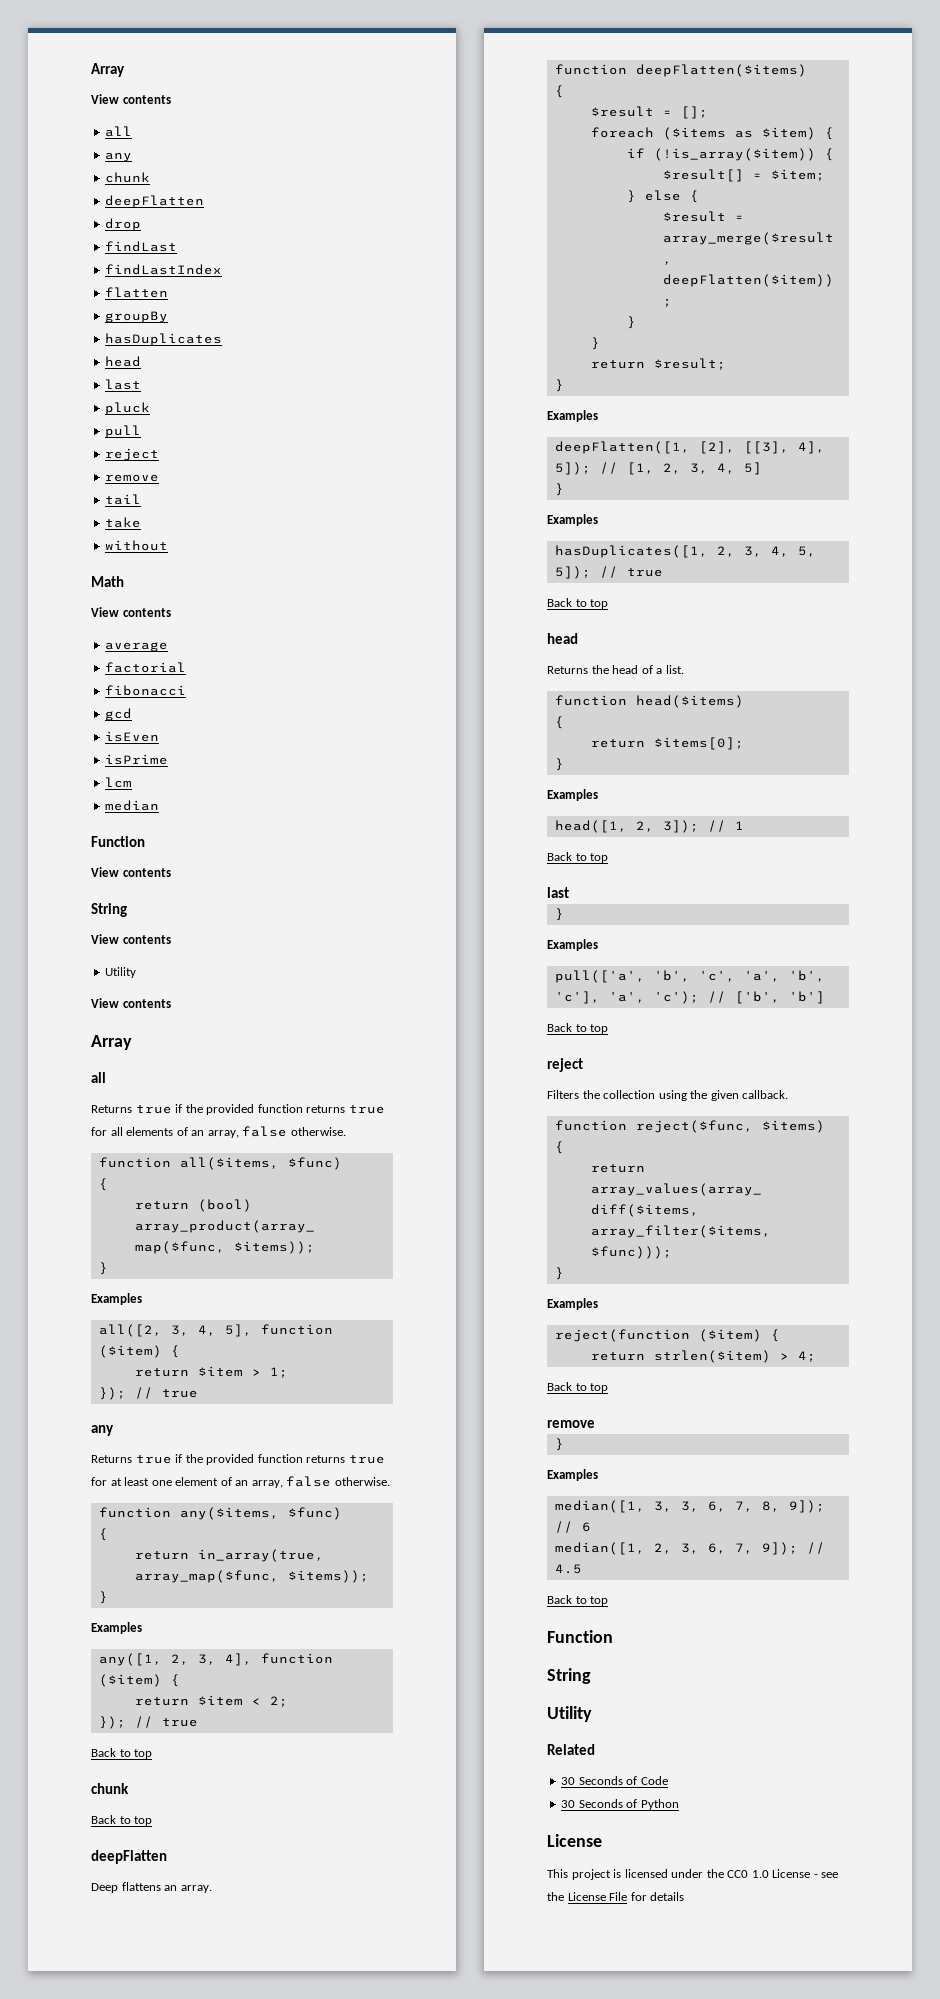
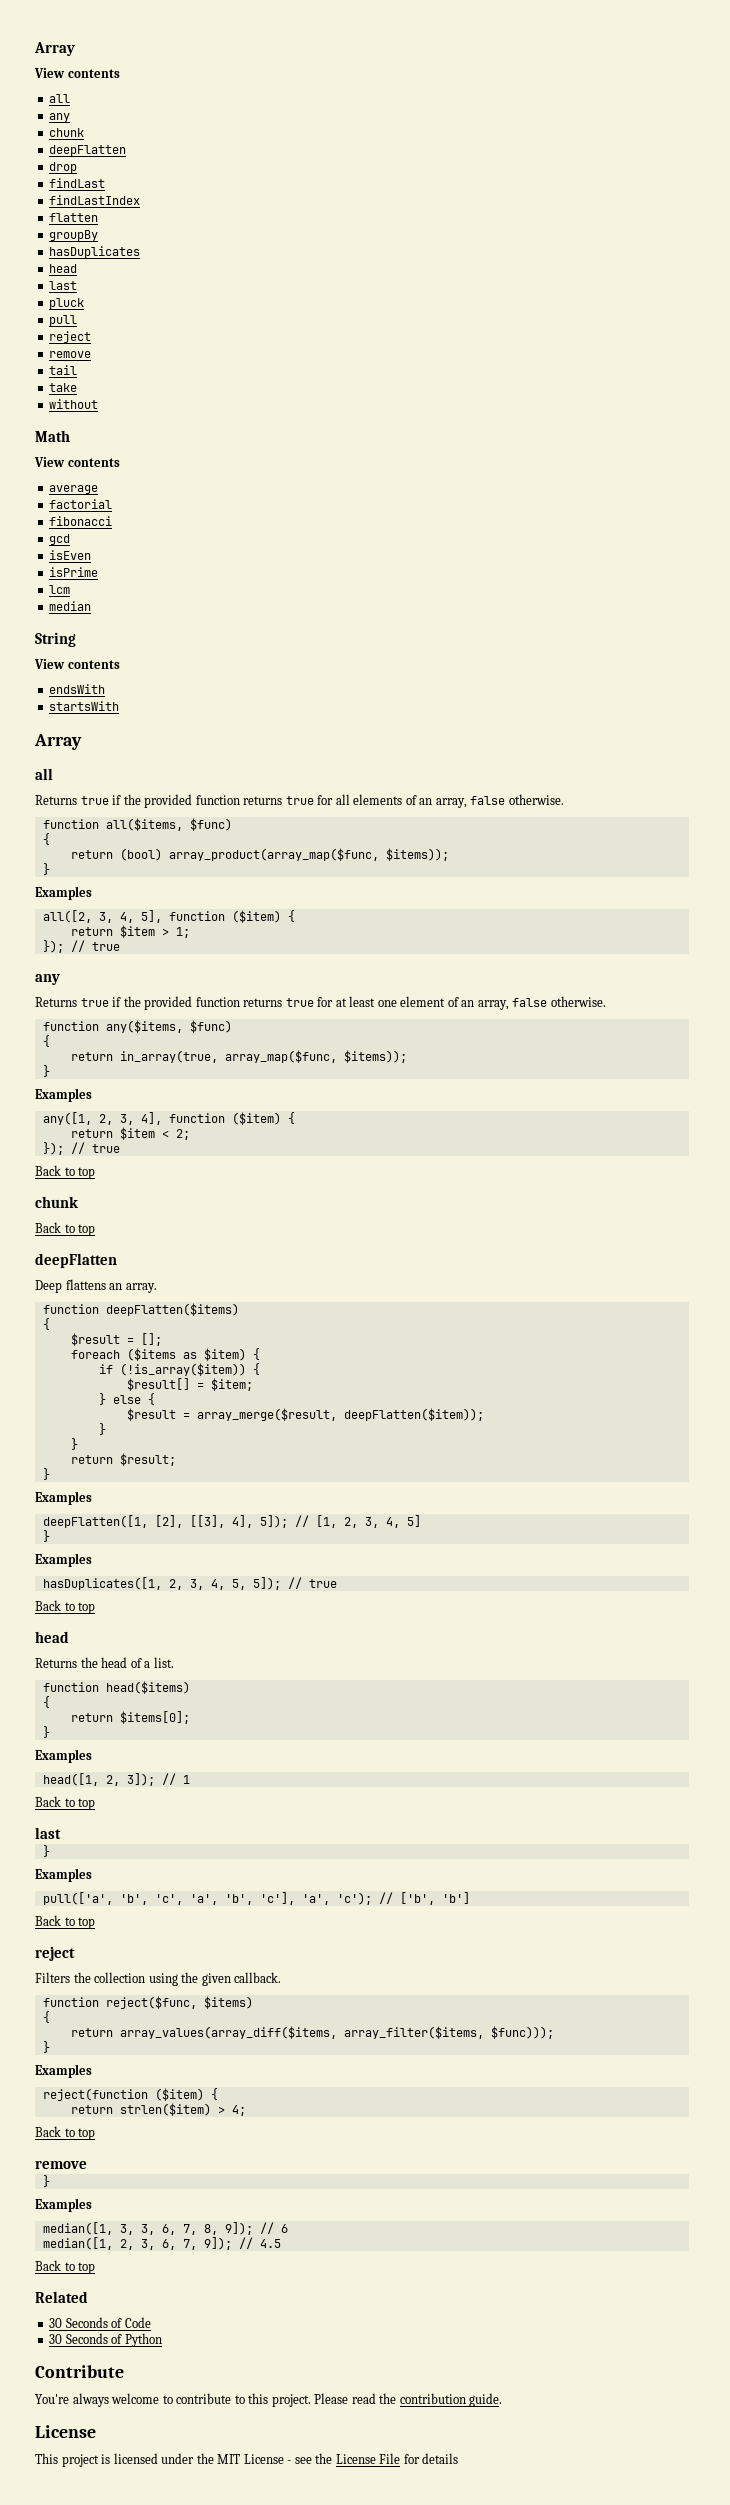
[91,836,145,847] [91,867,171,877] // Function // View contents -> (92, 606) none
[105,967,137,978] [91,998,171,1008] Utility // View contents -> [49,684,106,694] [49,701,120,711] endsWith // startsWith
[547,1630,613,1643] [547,1668,591,1684] [547,1706,592,1722] // Function // String // Utility -> (96, 2268) none
(679, 1804) none -> [35,2365,124,2378] [35,2393,503,2407] // Contribute // You're always welcome to contribute to this project. Please read the contribution guide.
[727,1870,769,1878] CC0 1.0 -> [217,2454,241,2464] MIT

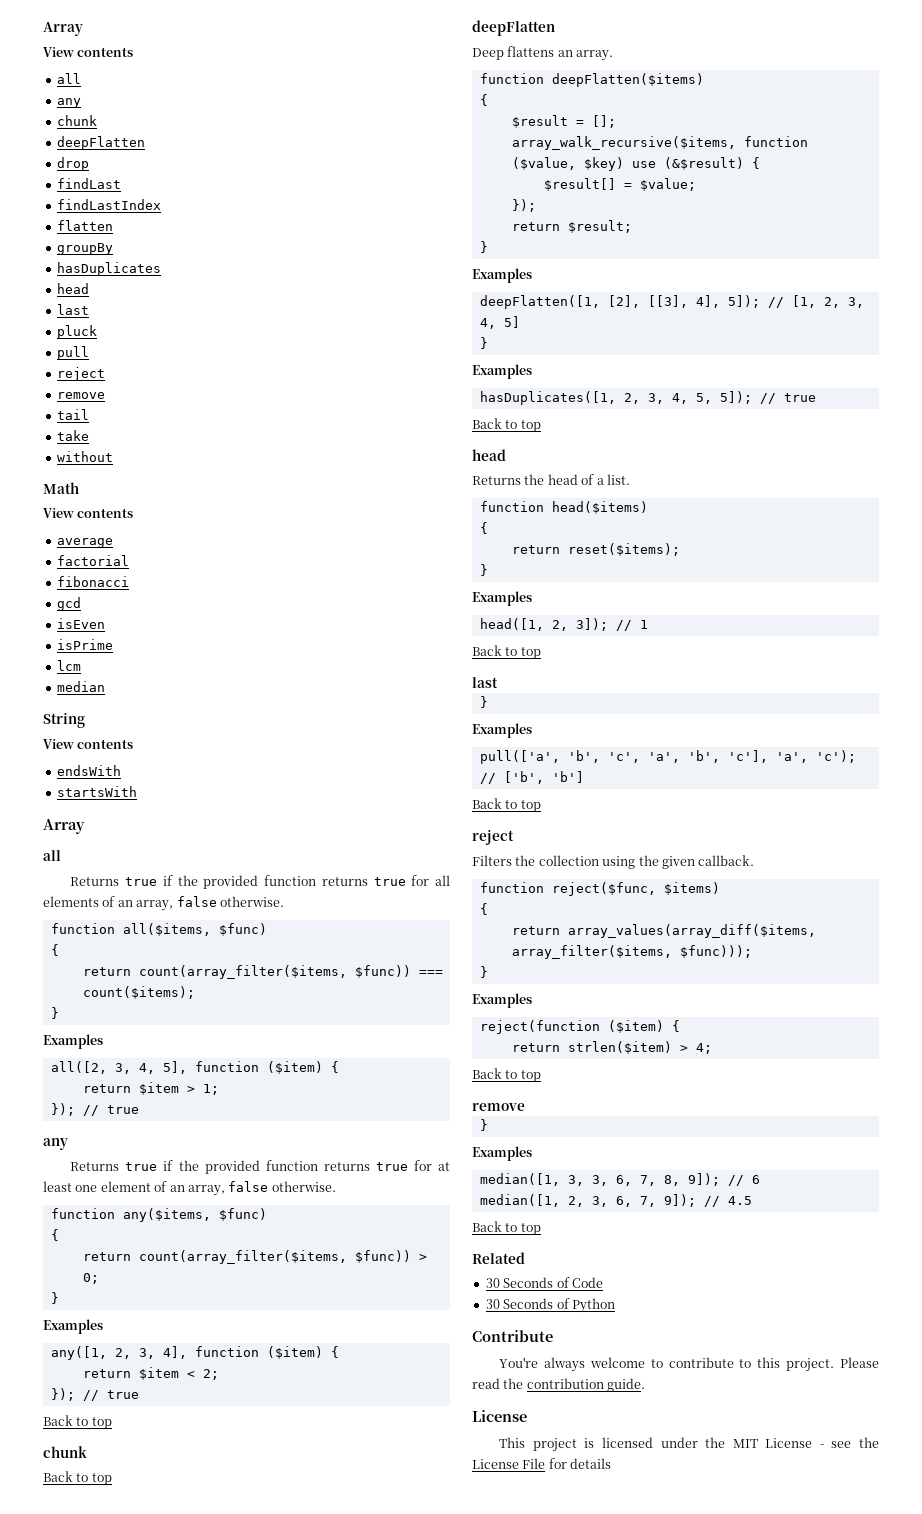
[119,848,449,861] (bool) array_product(array_map($func, $items)); -> [138,965,443,979] [82,986,195,999] count(array_filter($items, $func)) === count($items);
[119,1050,407,1063] in_array(true, array_map($func, $items)); -> [138,1250,427,1264] [82,1273,99,1284] count(array_filter($items, $func)) > 0;
[70,1348,260,1361] [98,1363,260,1376] [126,1378,253,1391] [98,1393,155,1405] [126,1408,484,1421] [98,1423,106,1435] [70,1438,78,1450] foreach ($items as $item) { // if (!is_array($item)) { // $result[] = $item; // } else { // $result = array_merge($result, deepFlatten($item)); // } // } -> [511,136,808,150] [511,157,760,171] [543,178,696,191] [511,199,536,212] array_walk_recursive($items, function ($value, $key) use (&$result) { // $result[] = $value; // });
[119,1711,190,1724] $items[0]; -> [567,543,680,556] reset($items);

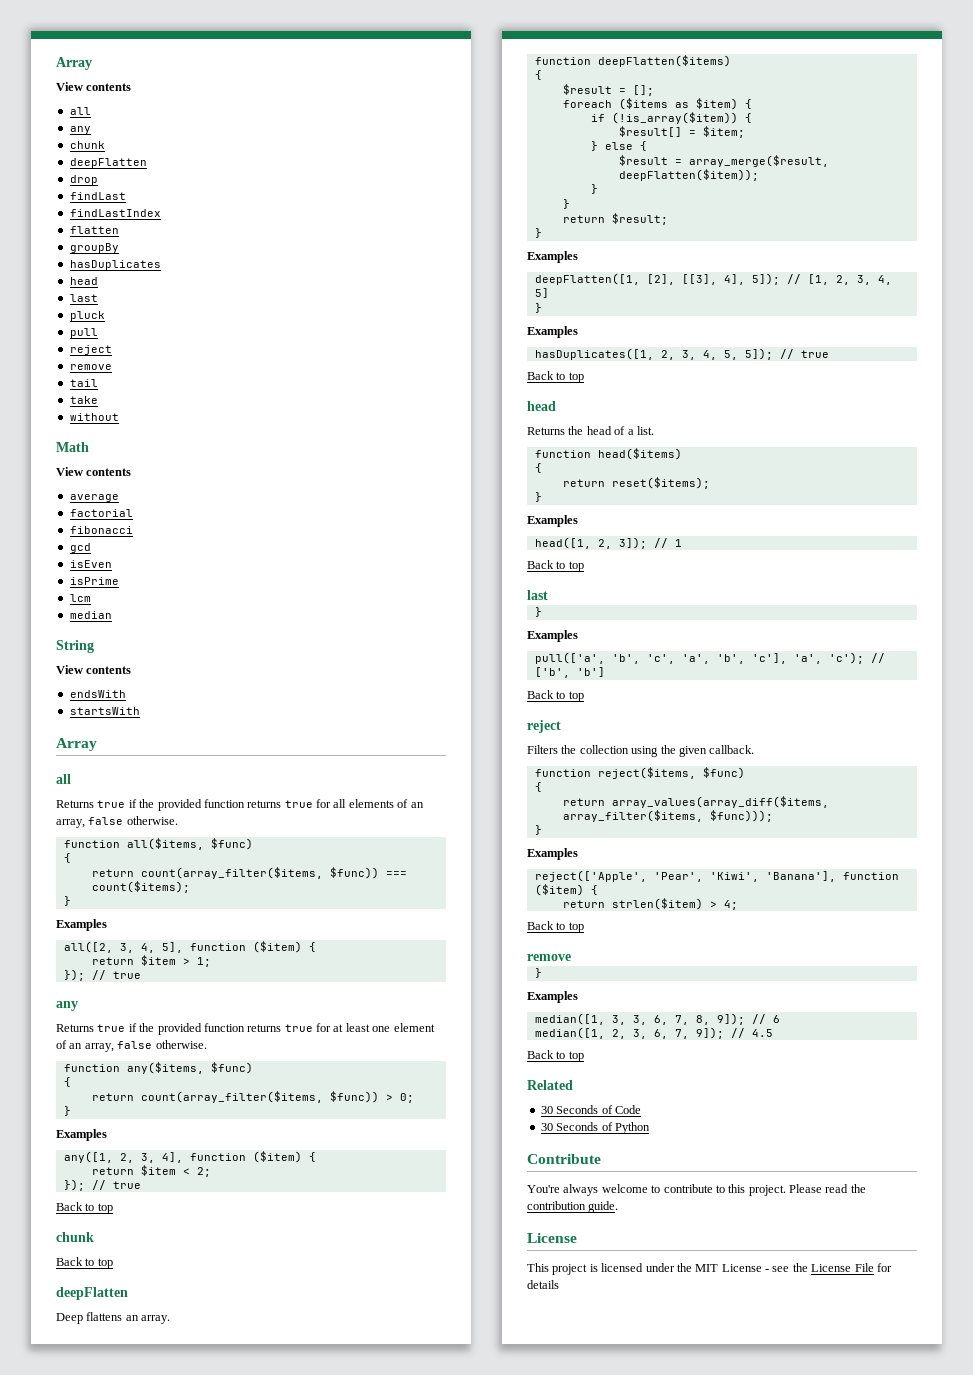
[511,136,808,150] [511,157,760,171] [543,178,696,191] [511,199,536,212] array_walk_recursive($items, function ($value, $key) use (&$result) { // $result[] = $value; // }); -> [562,98,752,110] [590,112,752,124] [618,126,745,138] [590,141,647,151] [618,155,829,167] [618,169,759,181] [590,184,598,194] [562,199,570,209] foreach ($items as $item) { // if (!is_array($item)) { // $result[] = $item; // } else { // $result = array_merge($result, deepFlatten($item)); // } // }
[551,882,720,896] reject($func, $items) -> [597,767,745,779] reject($items, $func)
[479,1020,600,1034] reject(function -> [534,870,899,882] reject(['Apple', 'Pear', 'Kiwi', 'Banana'], function

